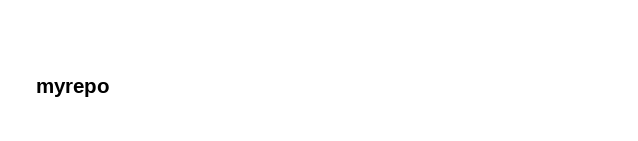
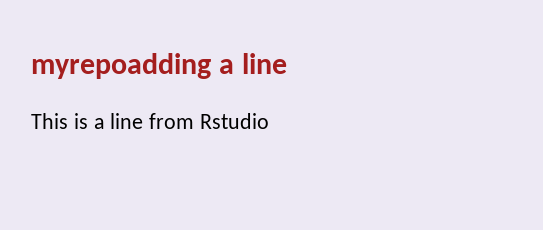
[36,81,110,97] myrepo -> [31,53,288,79] [31,113,270,129] myrepoadding a line // This is a line from Rstudio

